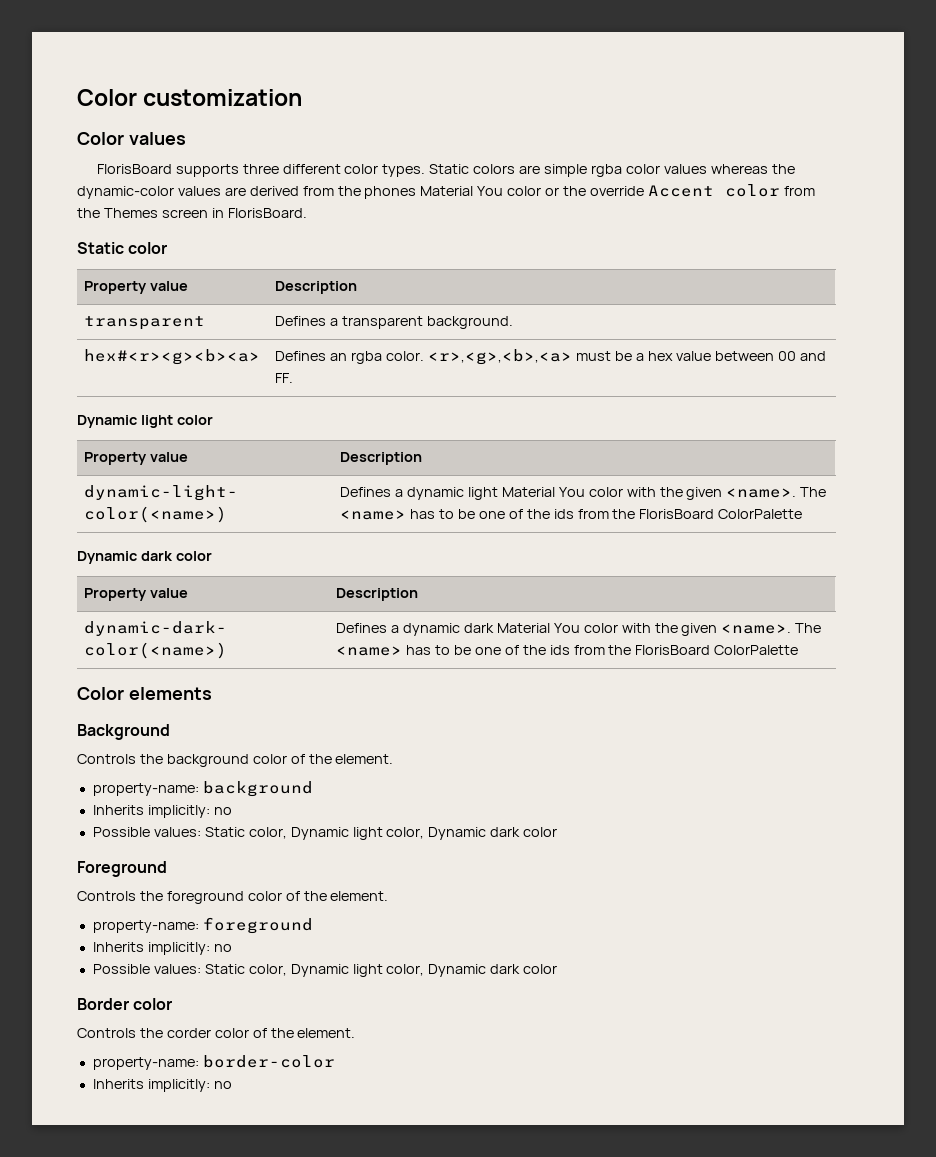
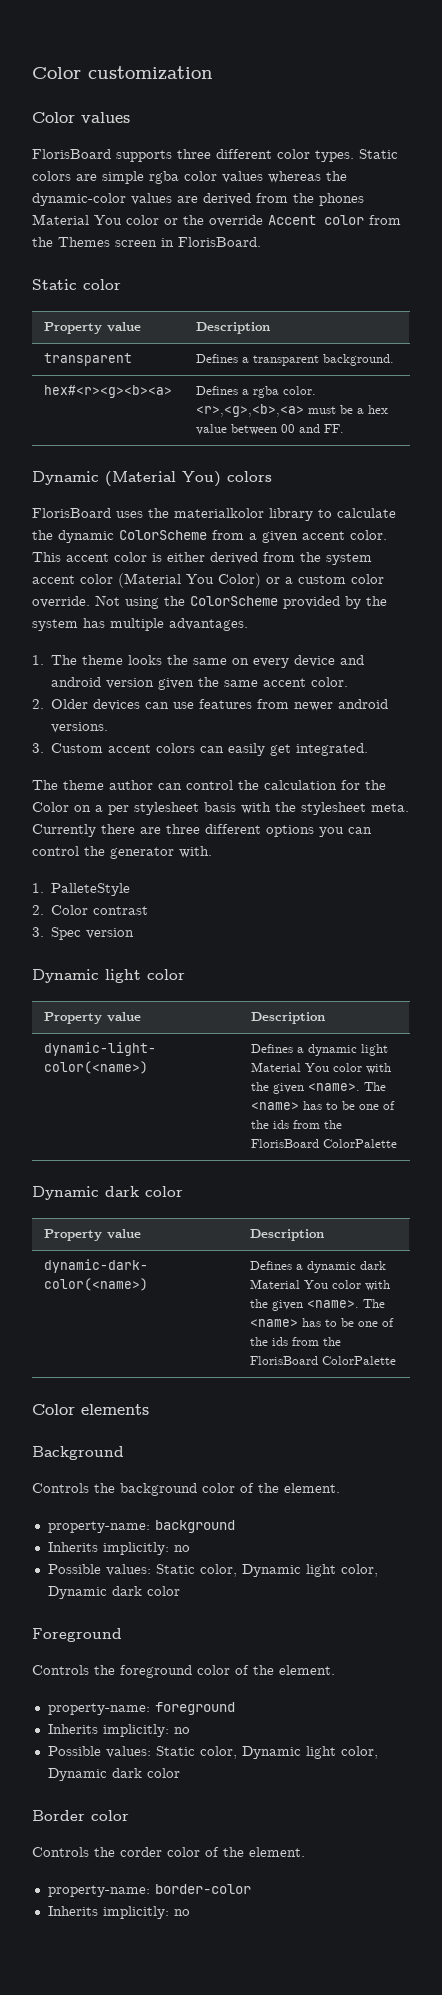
[330,353,348,361] an -> [241,389,249,395] a
(294, 378) none -> [32,471,272,487] [32,508,396,521] [32,530,387,543] [32,552,372,565] [32,573,384,588] [32,595,387,609] [32,618,248,631] [32,655,365,668] [51,677,349,690] [32,699,389,711] [51,722,109,733] [32,743,369,756] [32,780,386,790] [32,802,409,815] [32,824,372,837] [32,846,212,859] [32,883,131,896] [32,905,149,915] [32,927,135,940] // Dynamic (Material You) colors // FlorisBoard uses the materialkolor library to calculate the dynamic ColorScheme from a given accent color. This accent color is either derived from the system accent color (Material You Color) or a custom color override. Not using the ColorScheme provided by the system has multiple advantages. // 1. The theme looks the same on every device and android version given the same accent color. // 2. Older devices can use features from newer android versions. // 3. Custom accent colors can easily get integrated. // The theme author can control the calculation for the Color on a per stylesheet basis with the stylesheet meta. Currently there are three different options you can control the generator with. // 1. PalleteStyle // 2. Color contrast // 3. Spec version

